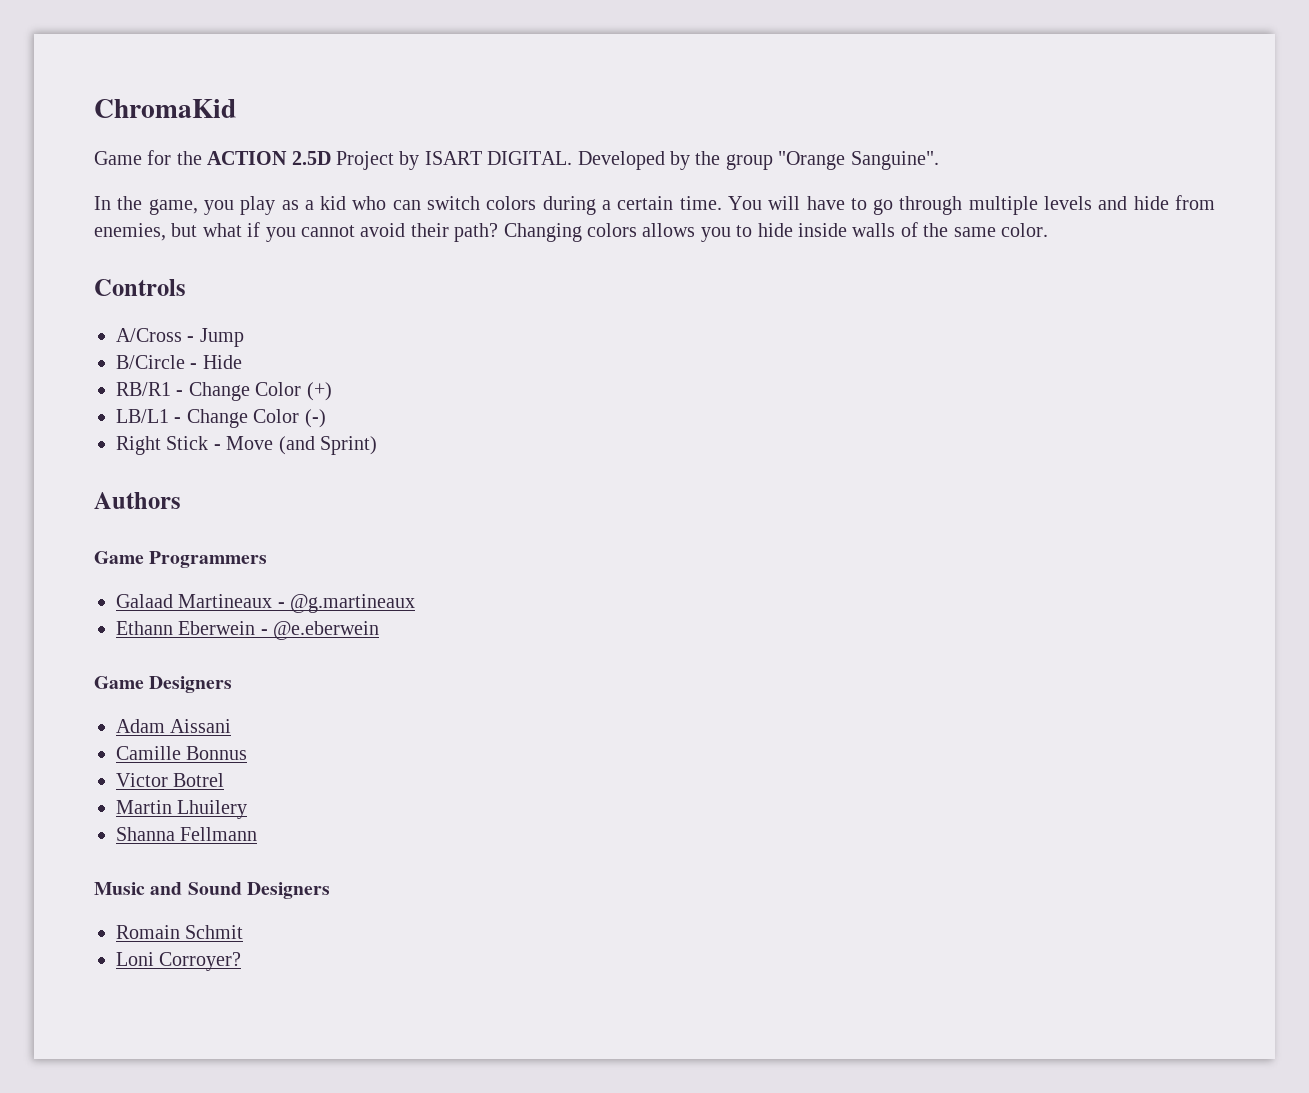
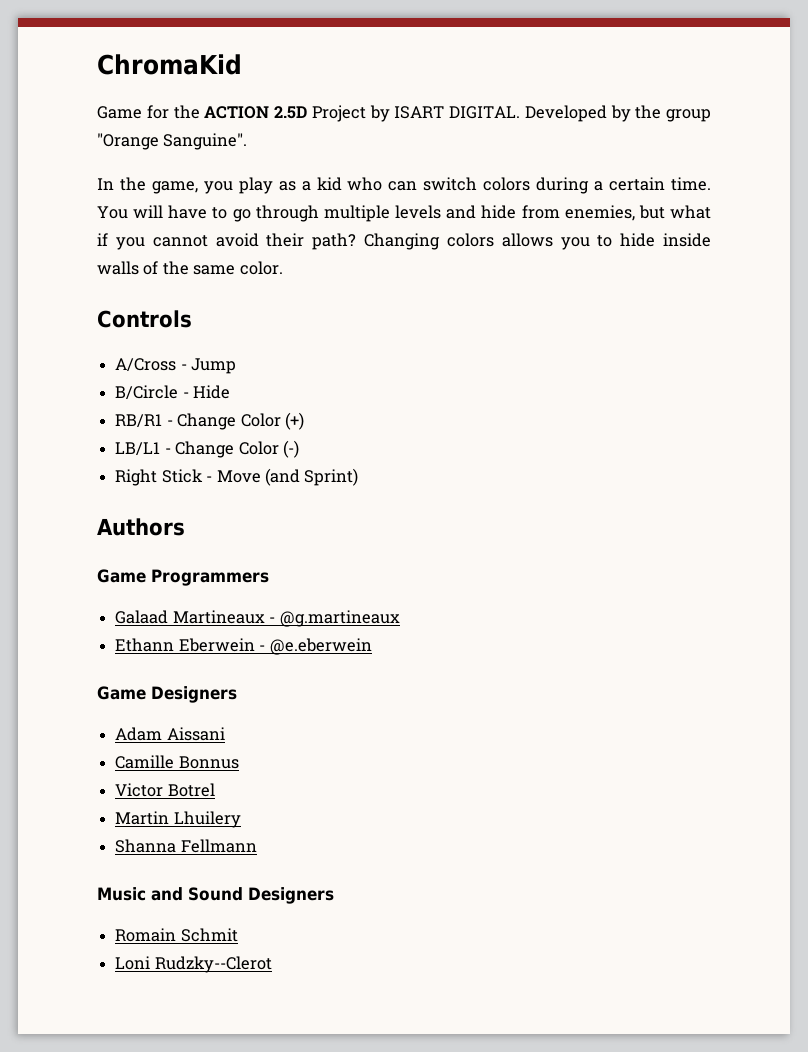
[159,952,242,971] Corroyer? -> [154,956,272,973] Rudzky--Clerot

